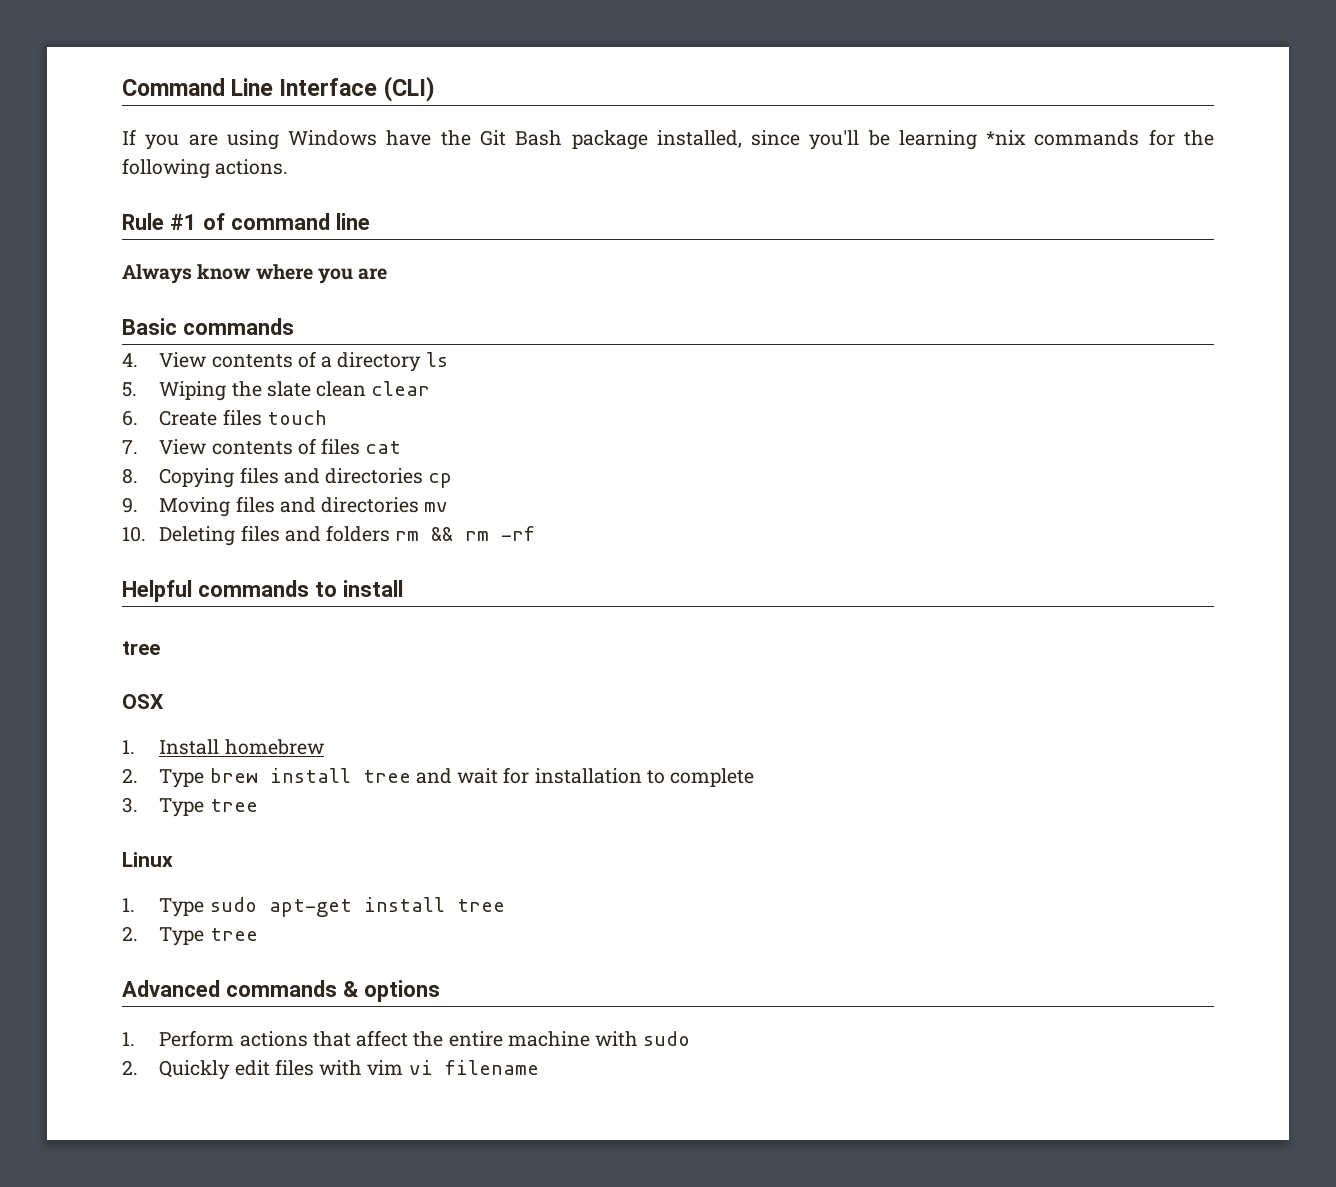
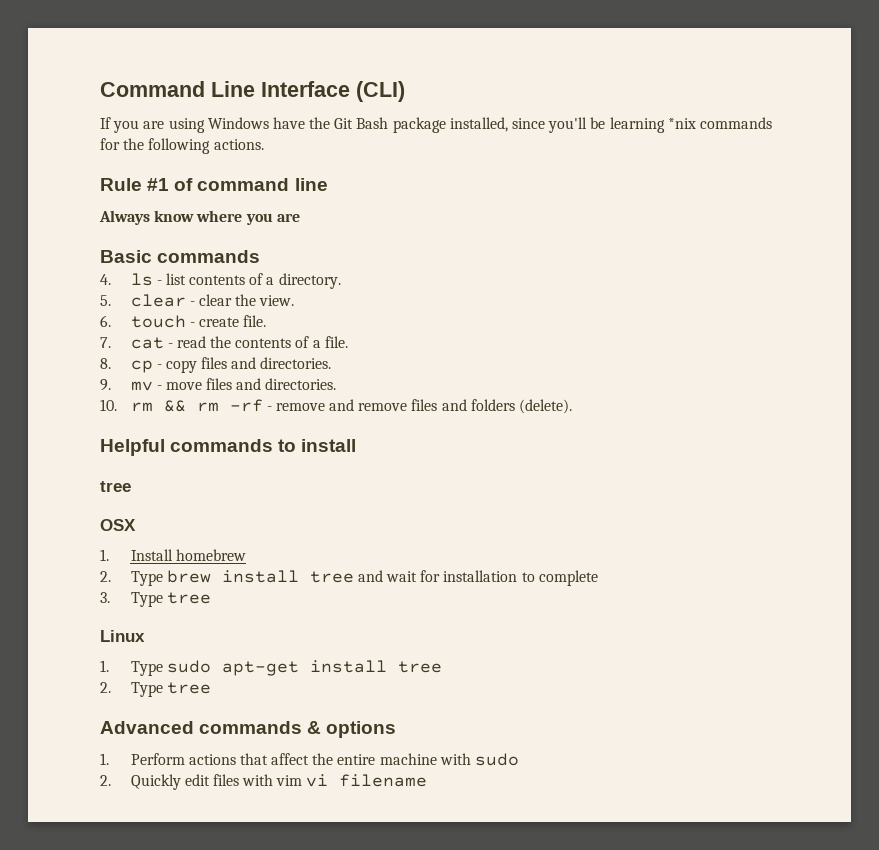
[159,351,448,372] View contents of a directory ls -> [130,273,341,289] ls - list contents of a directory.
[159,381,431,401] Wiping the slate clean clear -> [130,294,295,307] clear - clear the view.
[159,409,262,426] Create files -> (111, 321) none
[122,438,402,455] [122,467,453,488] [122,496,449,517] [122,525,536,546] // 7. View contents of files cat // 8. Copying files and directories cp // 9. Moving files and directories mv // 10. Deleting files and folders rm && rm -rf -> [189,315,267,327] [100,336,348,349] [100,357,332,373] [100,378,337,391] [100,399,572,414] - create file. // 7. cat - read the contents of a file. // 8. cp - copy files and directories. // 9. mv - move files and directories. // 10. rm && rm -rf - remove and remove files and folders (delete).

